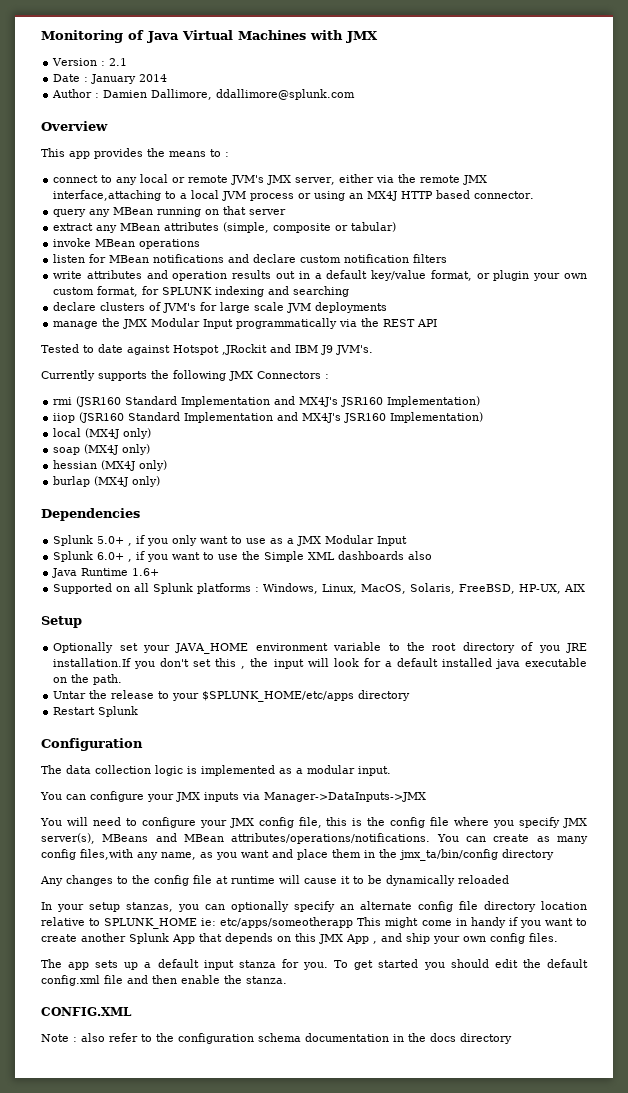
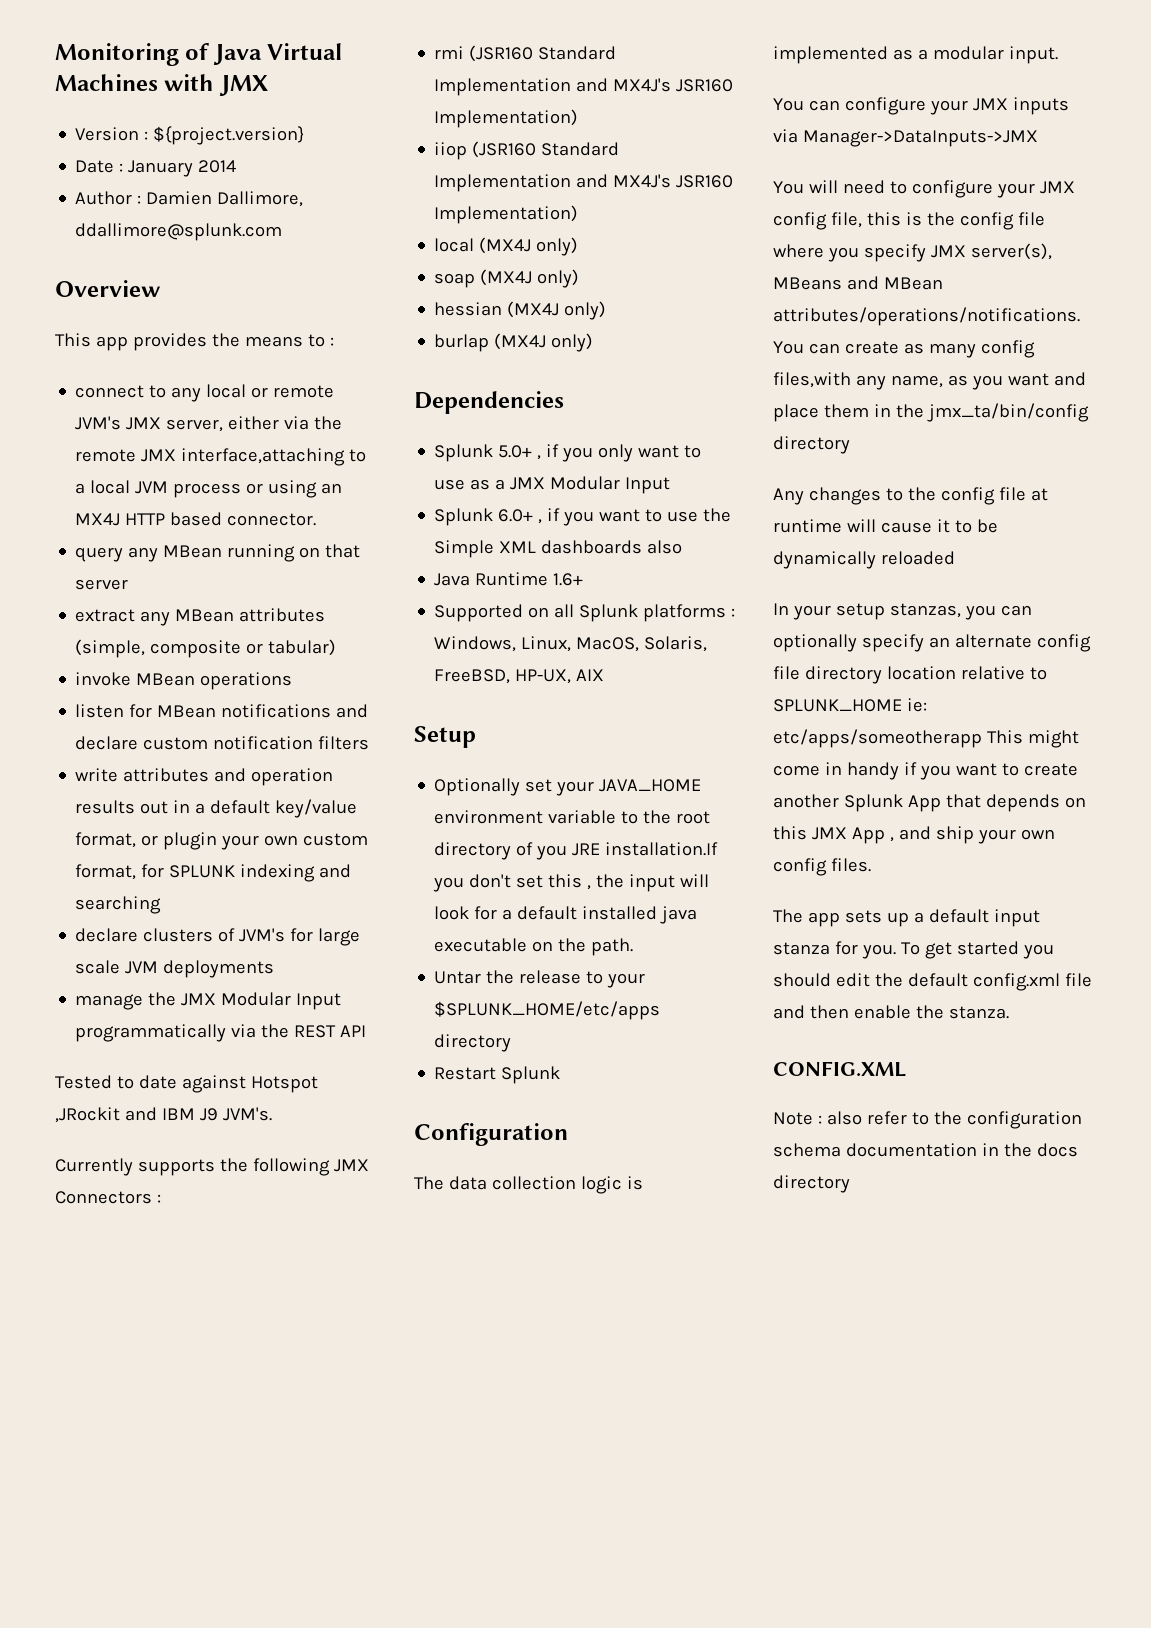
[109,58,128,66] 2.1 -> [153,126,305,145] ${project.version}

